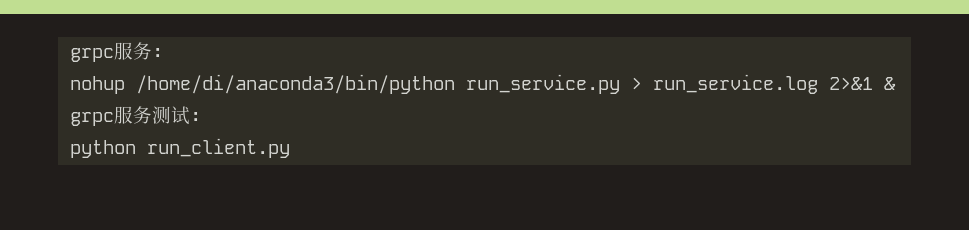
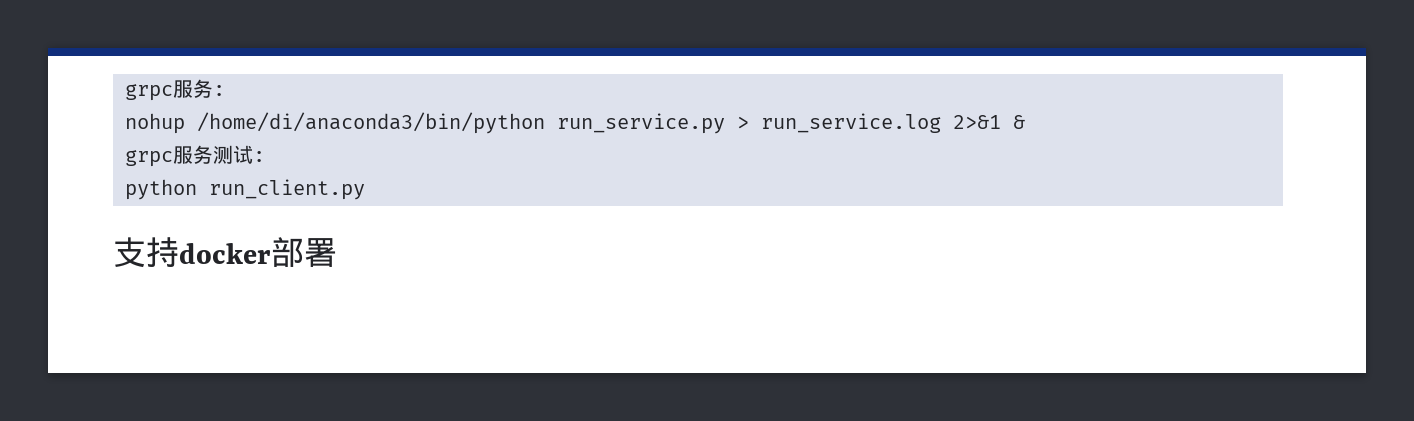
(290, 148) none -> [113,237,337,268] // 支持docker部署

